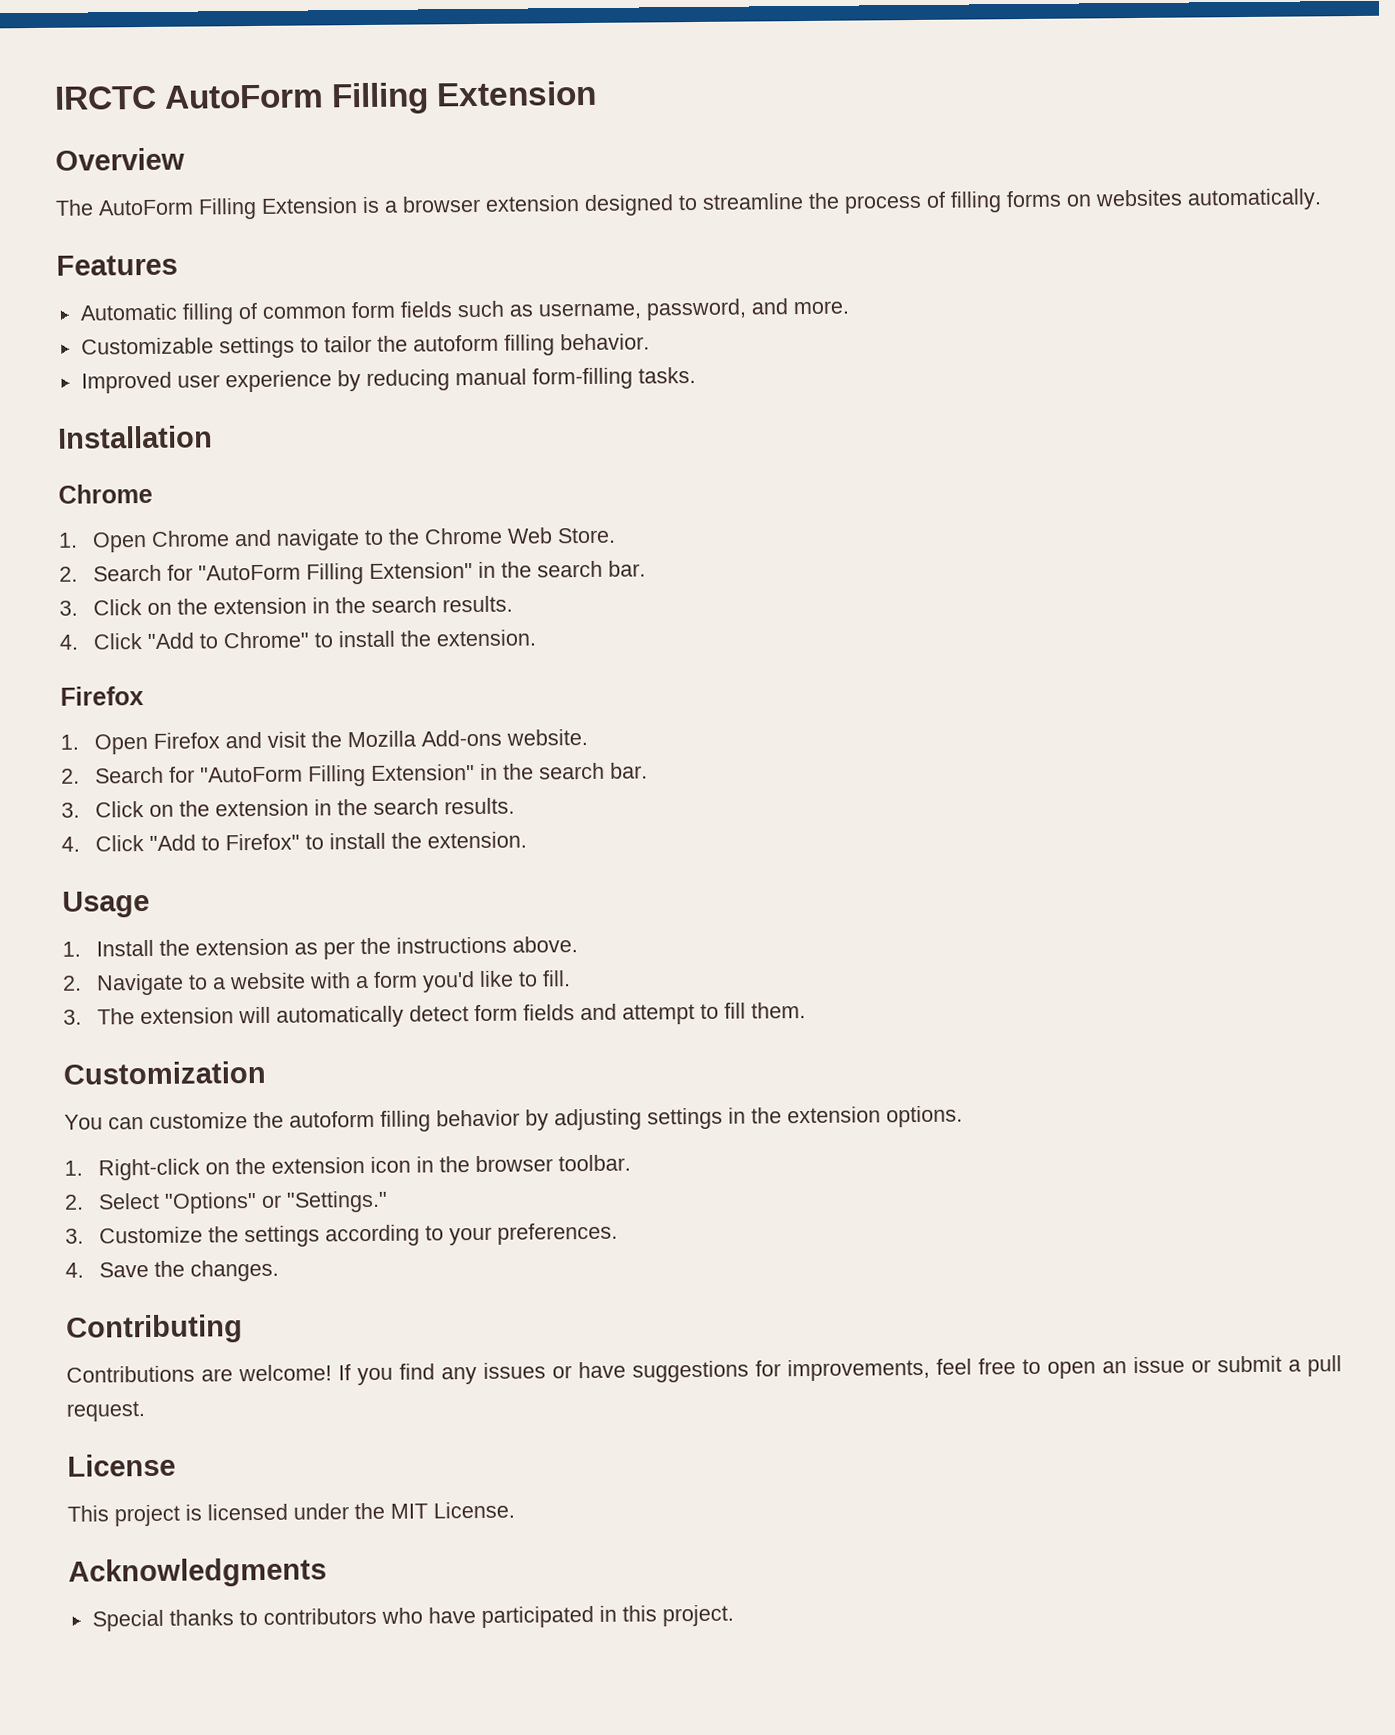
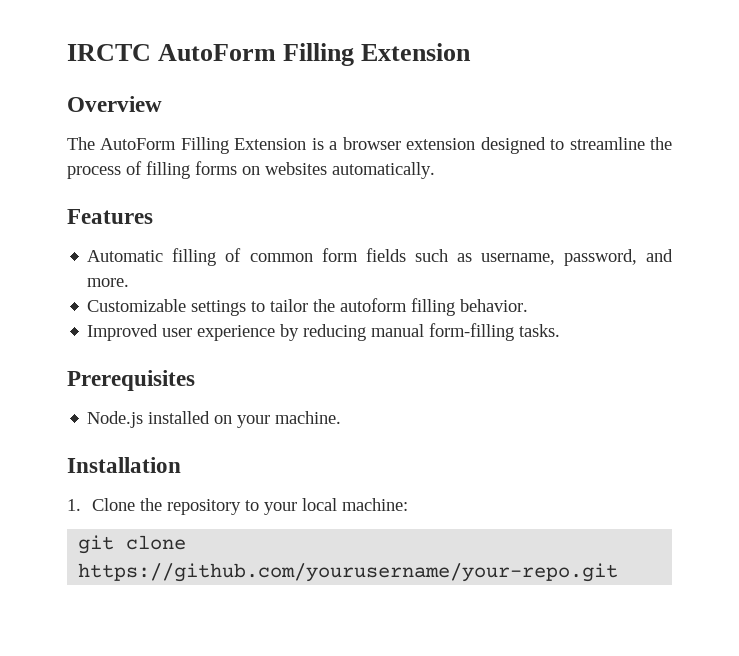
(696, 375) none -> [67,370,195,391] [87,411,342,428] // Prerequisites // Node.js installed on your machine.
[58,483,153,504] [58,527,617,553] [59,560,647,585] [59,595,514,616] [59,629,537,650] [60,686,144,706] [60,728,589,755] [61,762,649,787] [61,797,516,818] [61,831,528,852] [62,890,150,918] [62,936,579,960] [62,970,572,996] [63,1002,807,1028] [63,1060,266,1085] [64,1105,963,1132] [64,1154,632,1181] [64,1190,389,1214] [65,1222,619,1248] [65,1259,280,1282] [66,1314,243,1344] [66,1355,1342,1386] [66,1401,146,1422] [67,1453,176,1477] [67,1501,515,1527] [68,1557,327,1588] [91,1604,734,1632] // Chrome // 1. Open Chrome and navigate to the Chrome Web Store. // 2. Search for "AutoForm Filling Extension" in the search bar. // 3. Click on the extension in the search results. // 4. Click "Add to Chrome" to install the extension. // Firefox // 1. Open Firefox and visit the Mozilla Add-ons website. // 2. Search for "AutoForm Filling Extension" in the search bar. // 3. Click on the extension in the search results. // 4. Click "Add to Firefox" to install the extension. // Usage // 1. Install the extension as per the instructions above. // 2. Navigate to a website with a form you'd like to fill. // 3. The extension will automatically detect form fields and attempt to fill them. // Customization // You can customize the autoform filling behavior by adjusting settings in the extension options. // 1. Right-click on the extension icon in the browser toolbar. // 2. Select "Options" or "Settings." // 3. Customize the settings according to your preferences. // 4. Save the changes. // Contributing // Contributions are welcome! If you find any issues or have suggestions for improvements, feel free to open an issue or submit a pull request. // License // This project is licensed under the MIT License. // Acknowledgments // Special thanks to contributors who have participated in this project. -> [67,498,408,515] [78,535,187,554] [78,563,619,582] // 1. Clone the repository to your local machine: // git clone https://github.com/yourusername/your-repo.git

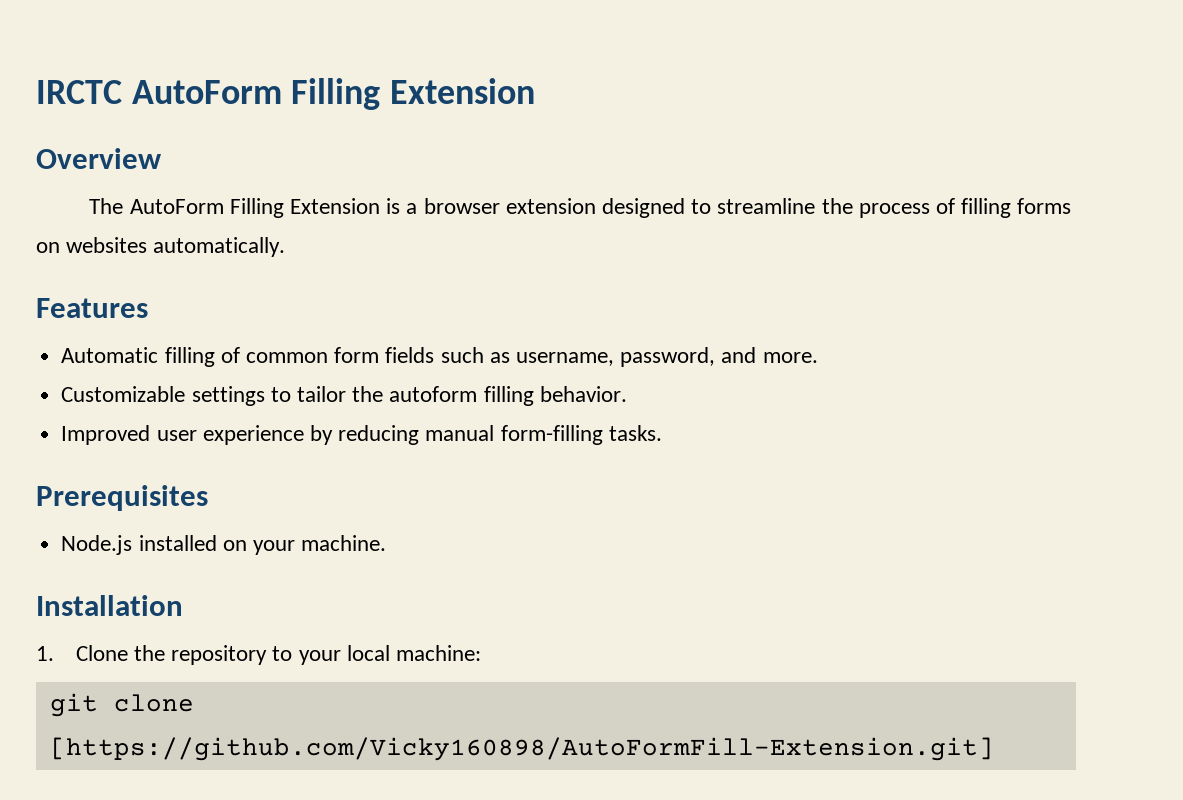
[78,563,619,582] https://github.com/yourusername/your-repo.git -> [49,737,994,761] [https://github.com/Vicky160898/AutoFormFill-Extension.git]

